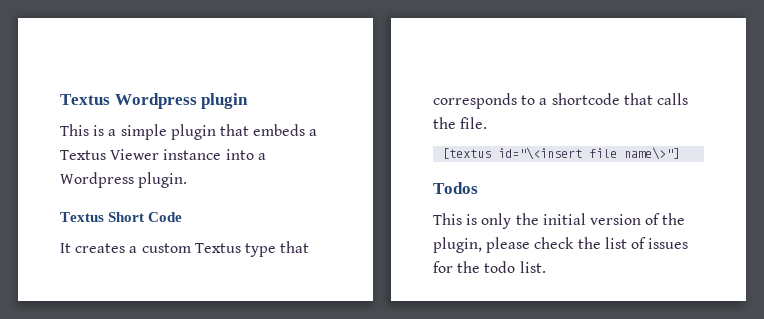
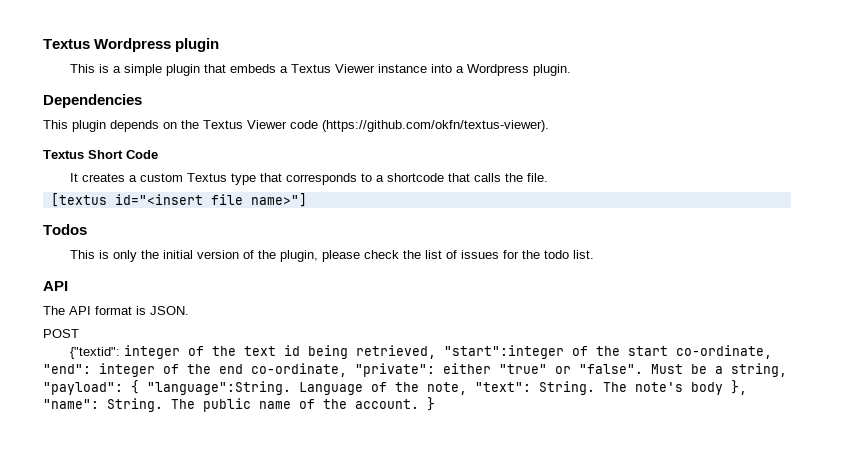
(188, 180) none -> [43,94,142,108] [43,120,549,132] // Dependencies // This plugin depends on the Textus Viewer code (https://github.com/okfn/textus-viewer).
[498,147,681,160] id="\<insert file name\>"] -> [114,193,307,207] id="<insert file name>"]
(546, 267) none -> [43,281,68,291] [43,306,189,315] [43,329,79,338] [70,345,773,359] [43,363,787,377] [43,380,747,395] [43,397,435,412] // API // The API format is JSON. // POST // {"textid": integer of the text id being retrieved, "start":integer of the start co-ordinate, "end": integer of the end co-ordinate, "private": either "true" or "false". Must be a string, "payload": { "language":String. Language of the note, "text": String. The note's body }, "name": String. The public name of the account. }

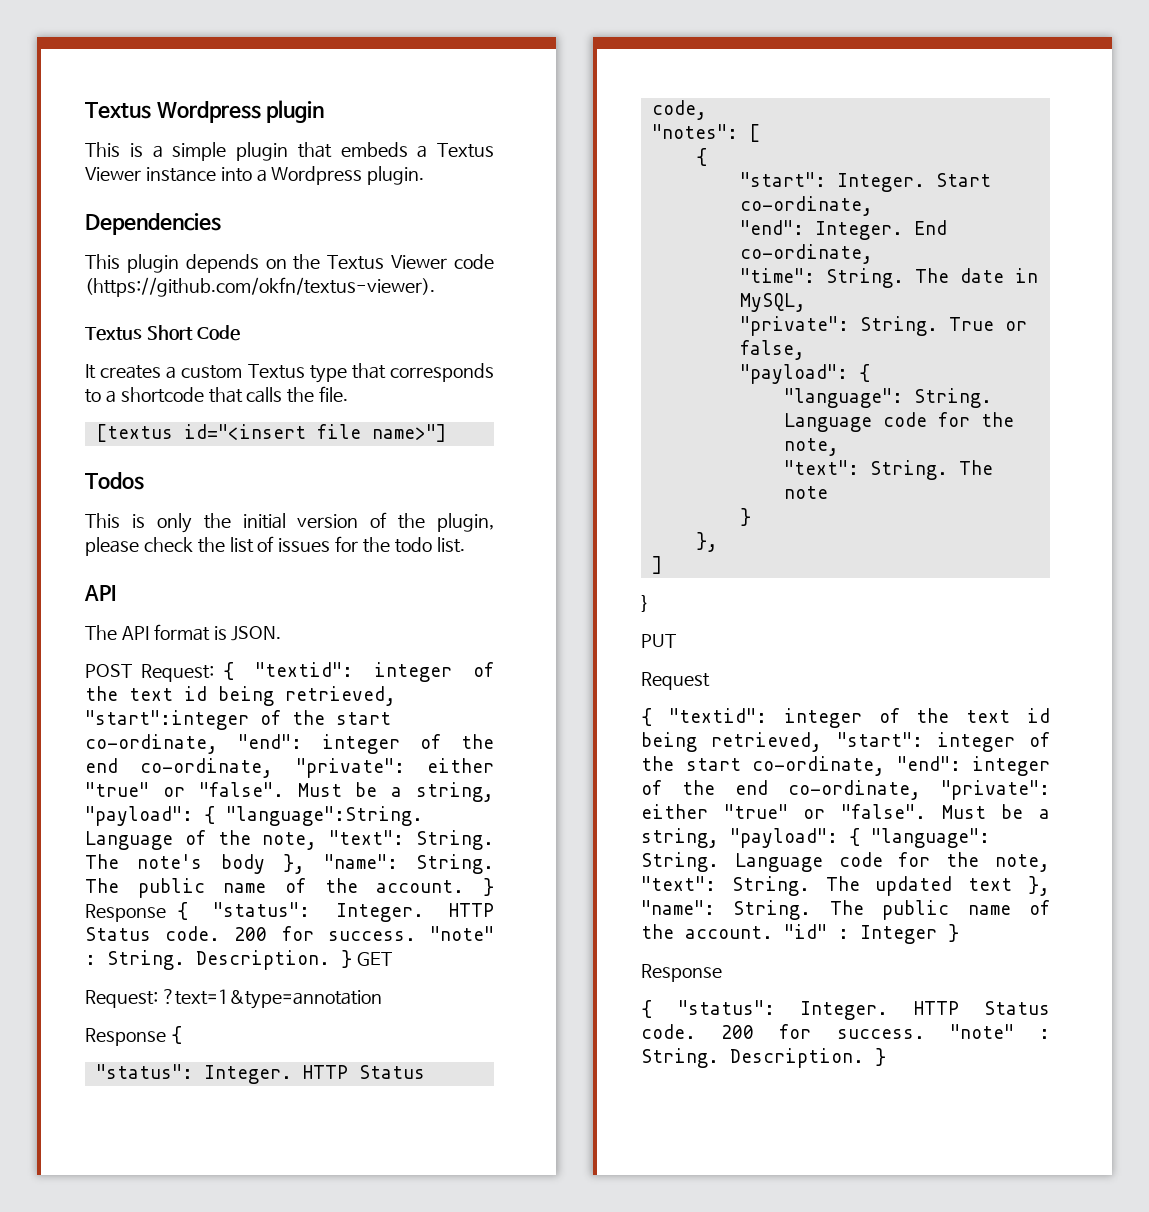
[70,347,121,359] // {"textid": -> [141,662,354,682] Request: { "textid":
(435, 404) none -> [85,902,494,922] [85,926,494,941] [85,950,392,970] [85,989,382,1009] [85,1026,182,1046] [95,1064,425,1084] [651,100,707,120] [651,124,760,142] [695,148,707,166] [739,172,991,192] [739,196,873,216] [739,220,947,240] [739,244,873,264] [739,268,1038,288] [739,293,806,312] [739,316,1027,336] [739,340,805,360] [739,364,870,384] [783,388,992,408] [783,412,1014,432] [783,438,839,456] [783,460,993,480] [783,486,828,499] [739,508,751,526] [695,532,718,552] [651,556,662,574] [641,595,649,612] [641,634,676,648] [641,672,710,690] [641,708,1050,728] [641,732,1050,752] [641,756,1050,776] [641,780,1050,800] [641,804,1050,819] [641,828,990,848] [641,852,1050,872] [641,876,1050,896] [641,900,1050,920] [641,924,959,944] [641,964,722,982] [641,1000,1050,1020] [641,1024,1050,1039] [641,1048,886,1068] Response { "status": Integer. HTTP Status code. 200 for success. "note" : String. Description. } GET // Request: ?text=1&type=annotation // Response { // "status": Integer. HTTP Status code, // "notes": [ // { // "start": Integer. Start co-ordinate, // "end": Integer. End co-ordinate, // "time": String. The date in MySQL, // "private": String. True or false, // "payload": { // "language": String. Language code for the note, // "text": String. The note // } // }, // ] // } // PUT // Request // { "textid": integer of the text id being retrieved, "start": integer of the start co-ordinate, "end": integer of the end co-ordinate, "private": either "true" or "false". Must be a string, "payload": { "language": String. Language code for the note, "text": String. The updated text }, "name": String. The public name of the account. "id" : Integer } // Response // { "status": Integer. HTTP Status code. 200 for success. "note" : String. Description. }

